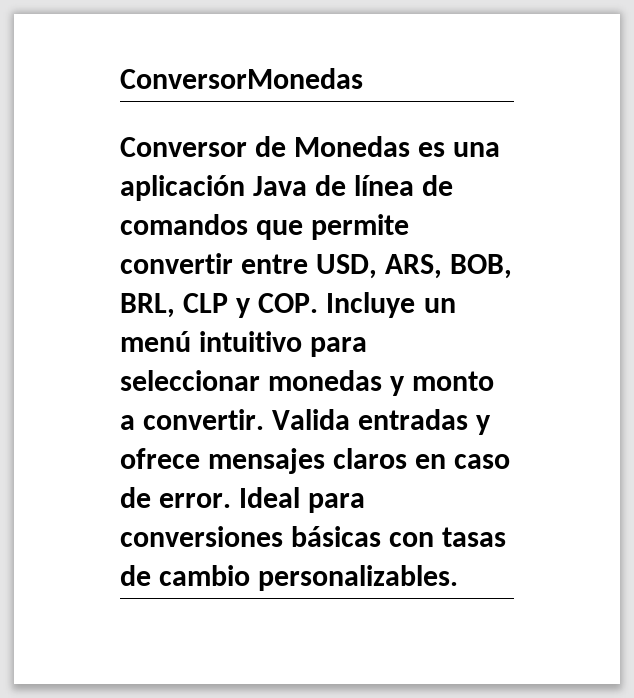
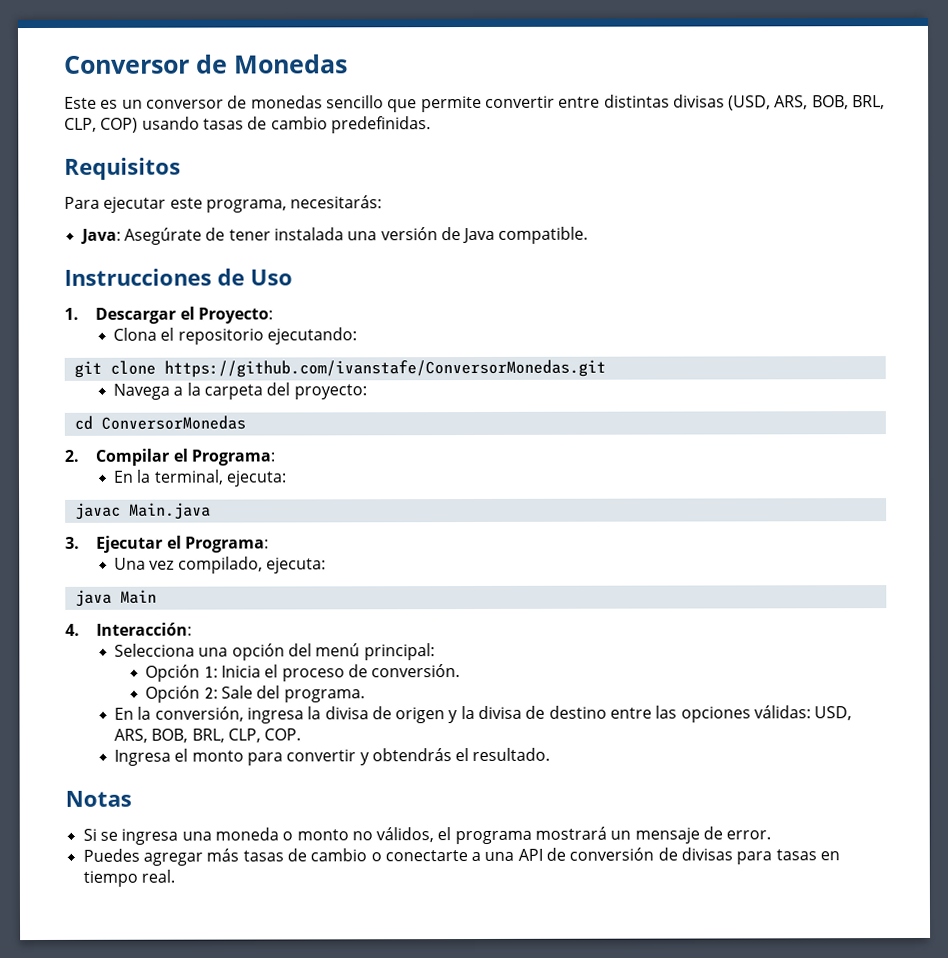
[120,68,363,89] ConversorMonedas // -> (64, 64) none
[418,142,501,157] [120,175,454,201] [120,214,410,240] [120,253,513,279] [120,292,456,318] [120,331,368,357] [120,370,495,396] [120,409,492,435] [120,448,511,474] [120,487,366,513] [120,526,507,547] [120,565,459,591] es una aplicación Java de línea de comandos que permite convertir entre USD, ARS, BOB, BRL, CLP y COP. Incluye un menú intuitivo para seleccionar monedas y monto a convertir. Valida entradas y ofrece mensajes claros en caso de error. Ideal para conversiones básicas con tasas de cambio personalizables. -> [64,94,886,113] [64,116,431,134] [64,157,181,180] [64,195,383,213] [79,226,589,245] [64,268,293,286] [64,306,273,324] [112,327,357,345] [73,359,606,378] [112,382,367,400] [73,415,246,430] [64,448,275,466] [112,469,287,487] [74,502,211,520] [65,535,269,553] [113,556,326,574] [74,589,157,607] [65,622,193,636] [113,643,435,661] [145,664,461,682] [145,685,365,703] [113,705,853,724] [113,728,302,743] [113,747,551,766] [65,790,132,807] [82,826,772,845] [82,847,841,866] [82,869,175,887] // Este es un conversor de monedas sencillo que permite convertir entre distintas divisas (USD, ARS, BOB, BRL, CLP, COP) usando tasas de cambio predefinidas. // Requisitos // Para ejecutar este programa, necesitarás: // Java: Asegúrate de tener instalada una versión de Java compatible. // Instrucciones de Uso // 1. Descargar el Proyecto: // Clona el repositorio ejecutando: // git clone https://github.com/ivanstafe/ConversorMonedas.git // Navega a la carpeta del proyecto: // cd ConversorMonedas // 2. Compilar el Programa: // En la terminal, ejecuta: // javac Main.java // 3. Ejecutar el Programa: // Una vez compilado, ejecuta: // java Main // 4. Interacción: // Selecciona una opción del menú principal: // Opción 1: Inicia el proceso de conversión. // Opción 2: Sale del programa. // En la conversión, ingresa la divisa de origen y la divisa de destino entre las opciones válidas: USD, ARS, BOB, BRL, CLP, COP. // Ingresa el monto para convertir y obtendrás el resultado. // Notas // Si se ingresa una moneda o monto no válidos, el programa mostrará un mensaje de error. // Puedes agregar más tasas de cambio o conectarte a una API de conversión de divisas para tasas en tiempo real.

